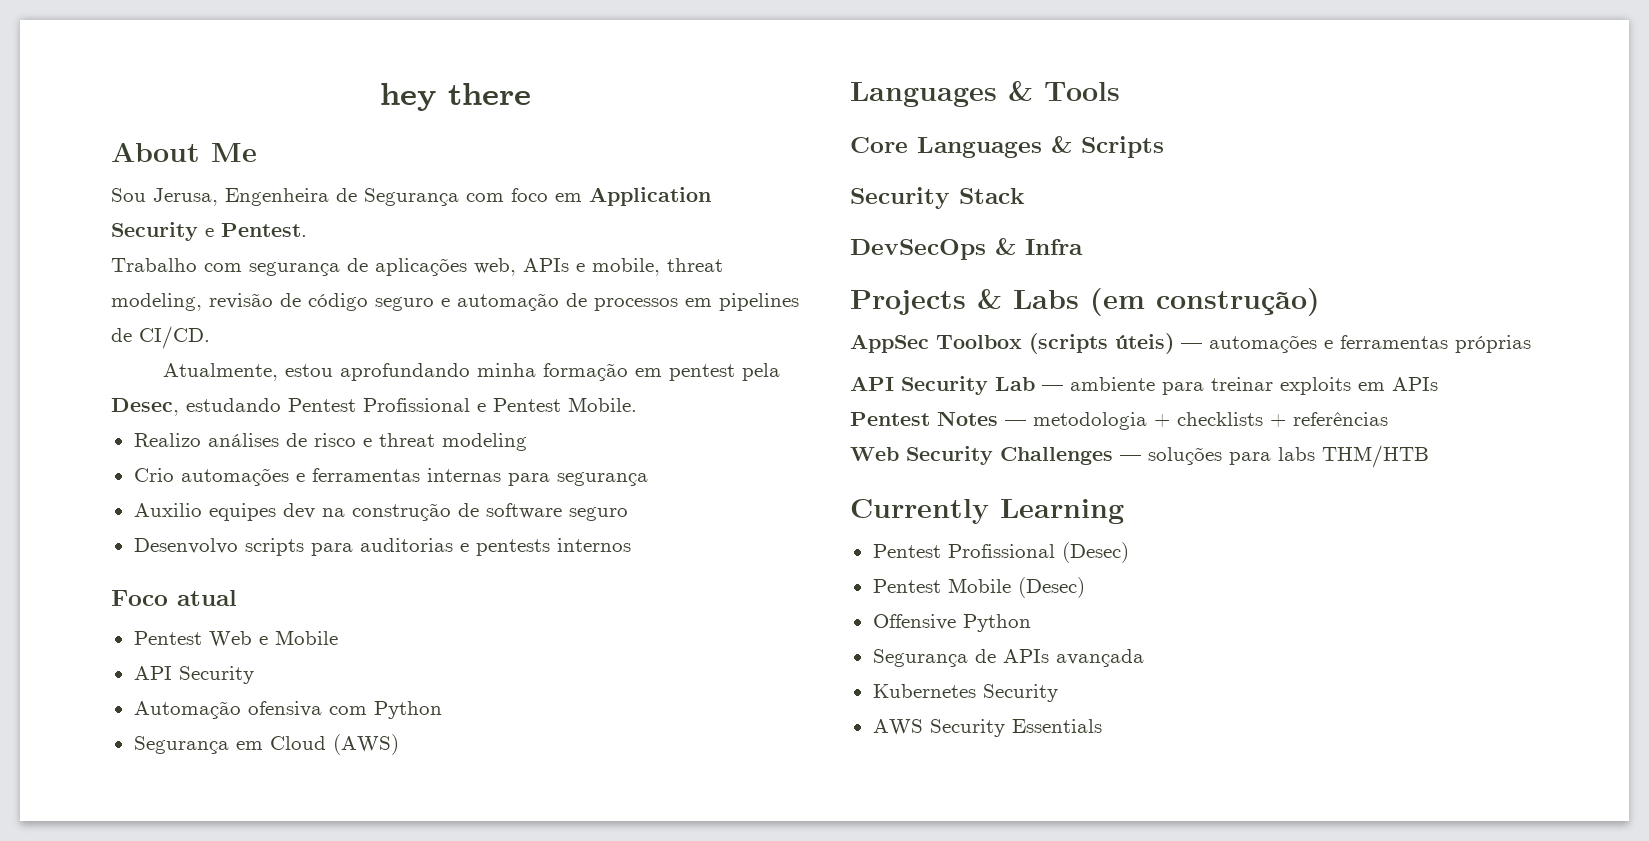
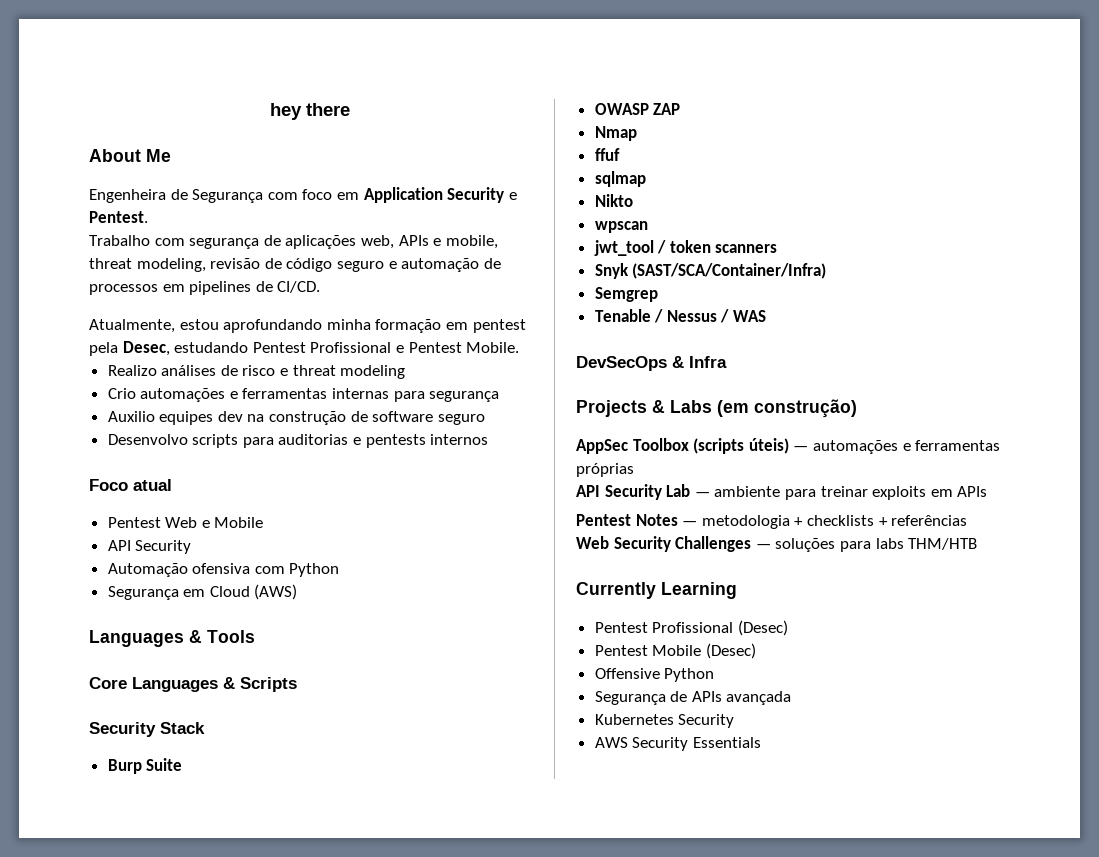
[111,188,218,206] Sou Jerusa, -> (171, 155) none
(1025, 196) none -> [107,758,183,774] [594,103,681,115] [594,126,637,141] [594,148,620,161] [594,171,646,187] [594,194,633,207] [594,221,648,233] [593,240,778,256] [594,263,827,279] [594,287,658,302] [594,309,767,323] // Burp Suite // OWASP ZAP // Nmap // ffuf // sqlmap // Nikto // wpscan // jwt_tool / token scanners // Snyk (SAST/SCA/Container/Infra) // Semgrep // Tenable / Nessus / WAS

